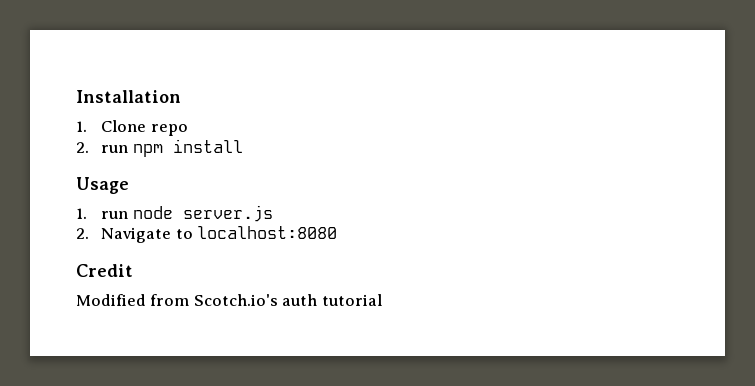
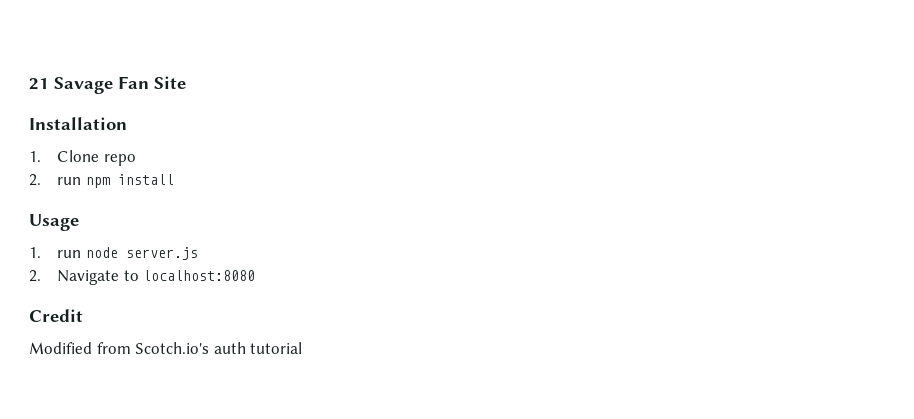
(76, 96) none -> [29,76,186,94] 21 Savage Fan Site //

